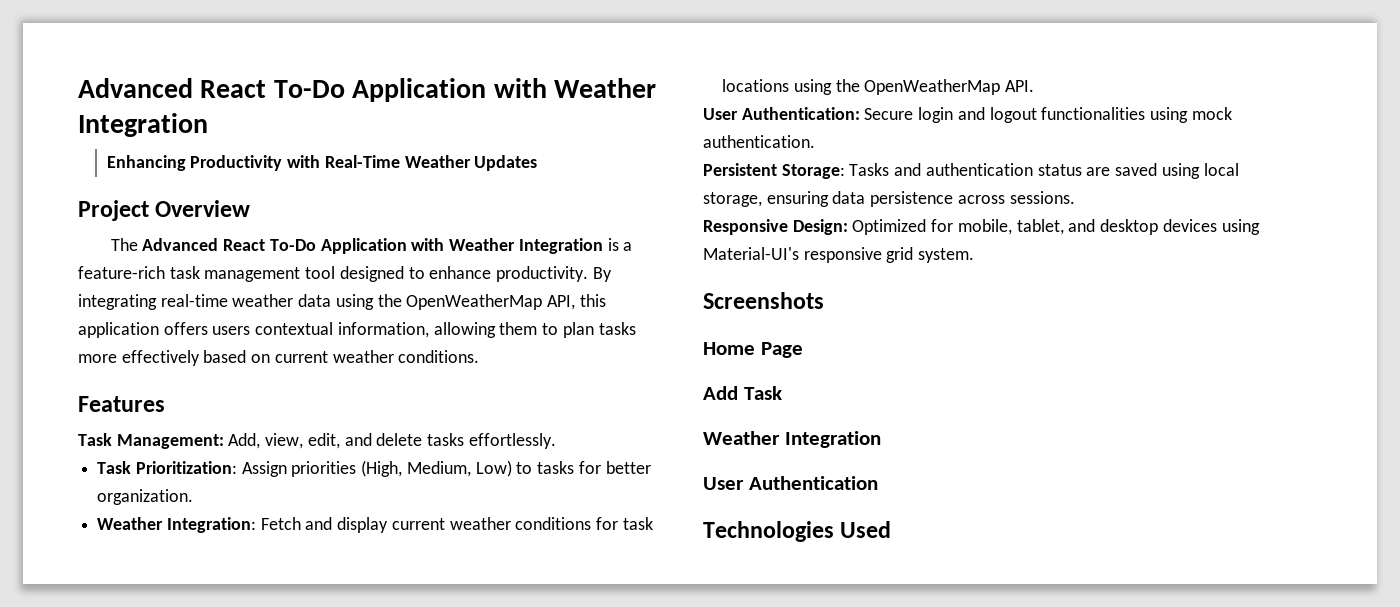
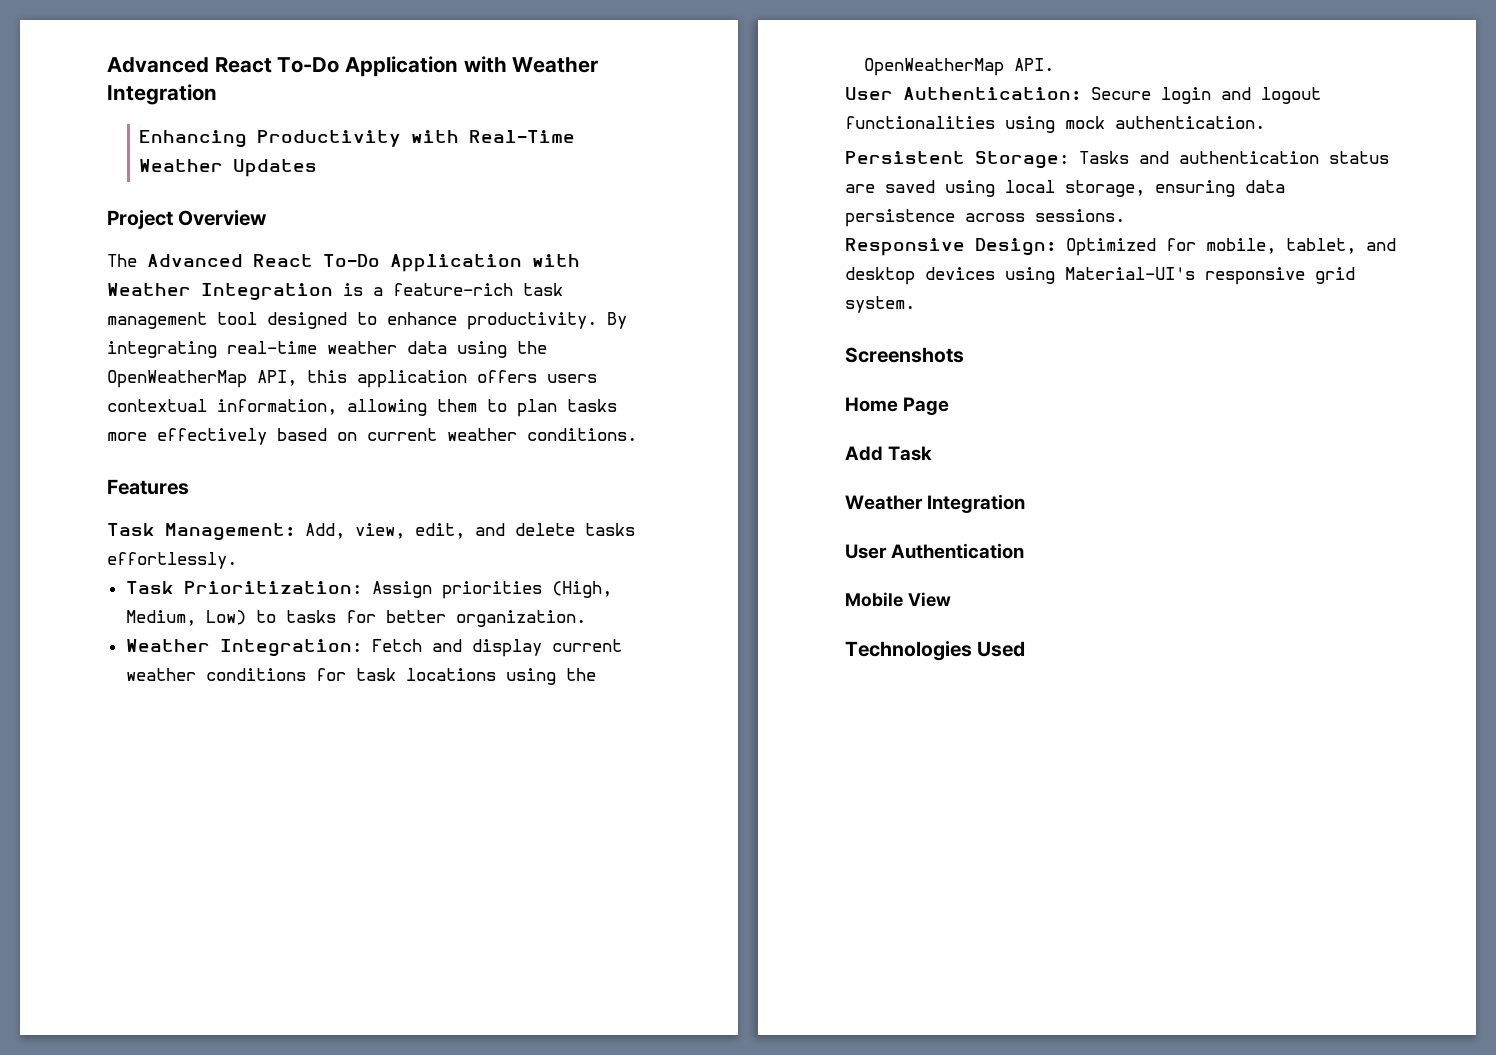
(878, 483) none -> [845,592,951,607] // Mobile View

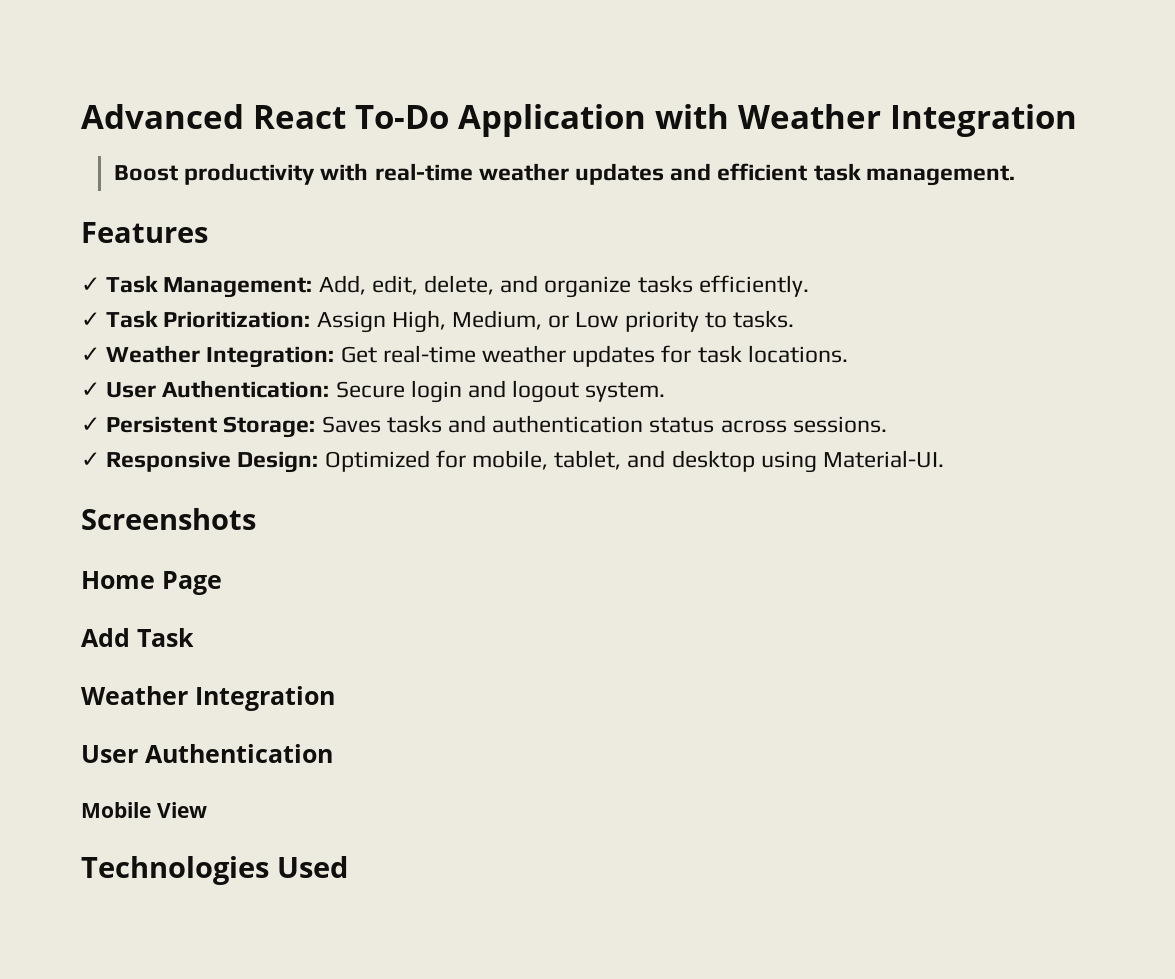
[139,130,576,148] [139,159,318,177] [107,210,268,229] [107,254,580,272] [107,283,563,301] [107,312,627,330] [107,341,547,358] [107,370,597,388] [107,399,617,417] [107,428,637,445] Enhancing Productivity with Real-Time Weather Updates // Project Overview // The Advanced React To-Do Application with Weather Integration is a feature-rich task management tool designed to enhance productivity. By integrating real-time weather data using the OpenWeatherMap API, this application offers users contextual information, allowing them to plan tasks more effectively based on current weather conditions. -> [113,163,1015,186] Boost productivity with real-time weather updates and efficient task management.
(189, 487) none -> [81,277,100,292] ✓
[355,523,635,539] [107,552,237,569] [125,581,612,599] [125,610,586,627] [125,639,622,657] [125,668,596,685] [863,58,1054,76] view, edit, and delete tasks effortlessly. // Task Prioritization: Assign priorities (High, Medium, Low) to tasks for better organization. // Weather Integration: Fetch and display current weather conditions for task locations using the OpenWeatherMap API. // -> [371,275,809,298] [81,310,795,333] [81,345,848,368] [81,382,100,397] edit, delete, and organize tasks efficiently. // ✓ Task Prioritization: Assign High, Medium, or Low priority to tasks. // ✓ Weather Integration: Get real-time weather updates for task locations. // ✓
[845,116,1265,133] [845,151,1389,169] [845,180,1285,197] [845,209,955,227] functionalities using mock authentication. // Persistent Storage: Tasks and authentication status are saved using local storage, ensuring data persistence -> [585,382,666,402] [81,415,715,438] system. // ✓ Persistent Storage: Saves tasks and authentication status
(1125, 215) none -> [81,452,100,467] ✓
[925,267,1355,285] [845,296,915,313] devices using Material-UI's responsive grid system. -> [760,450,945,473] using Material-UI.

